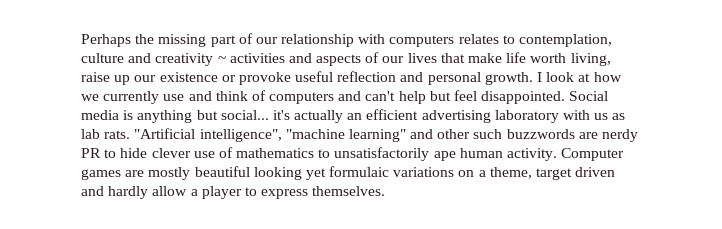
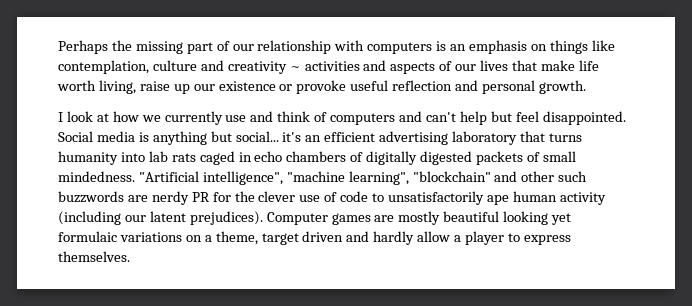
[458,34,515,44] relates to -> [436,40,615,54] is an emphasis on things like
(533, 78) none -> (586, 87) //
[294,110,344,123] actually -> (302, 137) none
[563,110,626,120] [81,129,131,139] with us as lab rats. -> [520,131,582,142] [58,151,576,165] [58,171,135,182] that turns humanity into lab rats caged in echo chambers of digitally digested packets of small mindedness.
[348,129,406,142] learning" -> [348,171,491,185] learning", "blockchain"
[104,148,148,158] to hide -> [212,191,255,202] for the
[236,148,315,158] mathematics -> [340,191,369,202] code
[507,148,558,161] activity. -> [559,192,606,205] [58,211,263,225] activity (including our latent prejudices).

